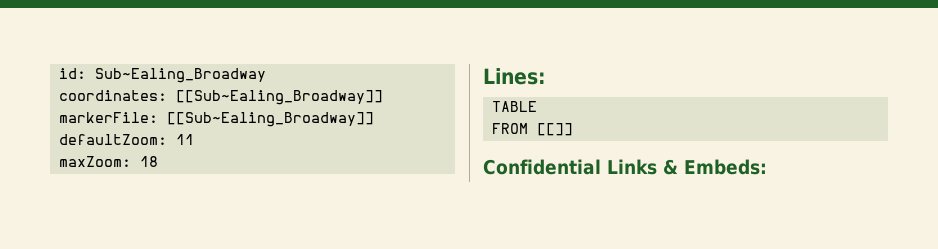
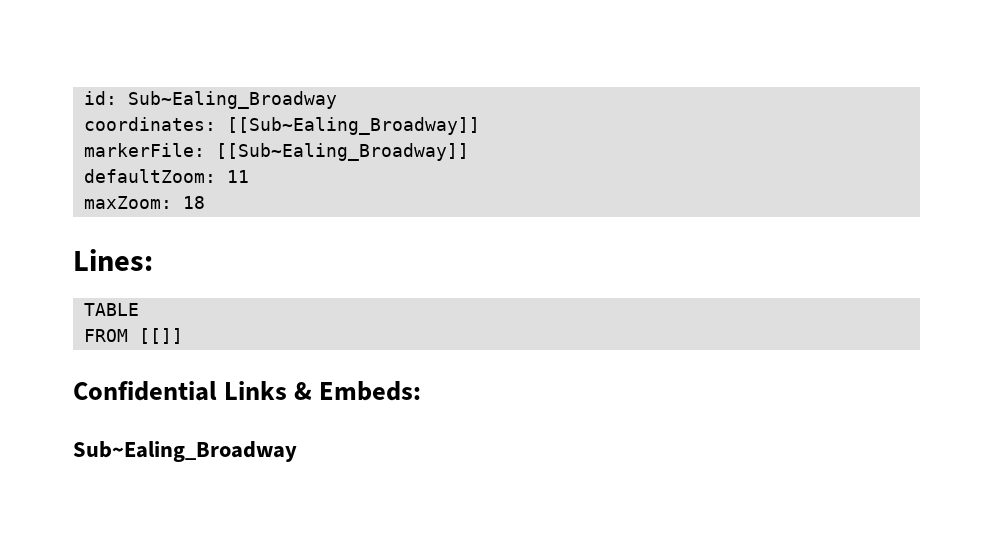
(767, 167) none -> [73,441,297,462] // Sub~Ealing_Broadway

